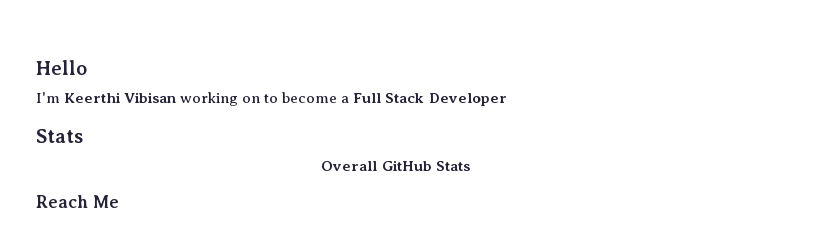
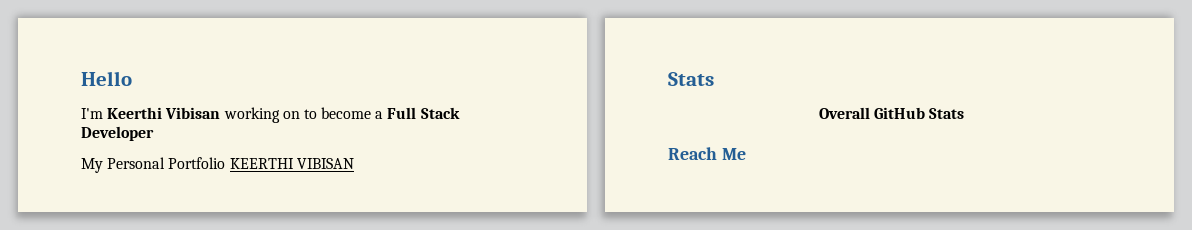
(507, 99) none -> [81,157,354,173] // My Personal Portfolio KEERTHI VIBISAN

